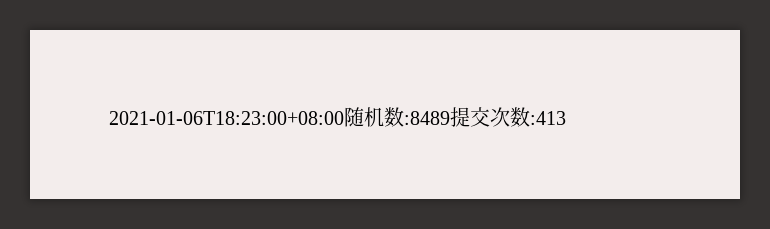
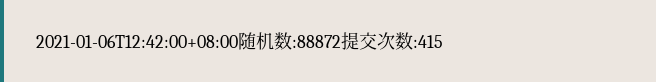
[109,107,450,127] 2021-01-06T18:23:00+08:00随机数:8489 -> [36,32,341,50] 2021-01-06T12:42:00+08:00随机数:88872
[530,111,566,125] :413 -> [413,35,443,48] :415

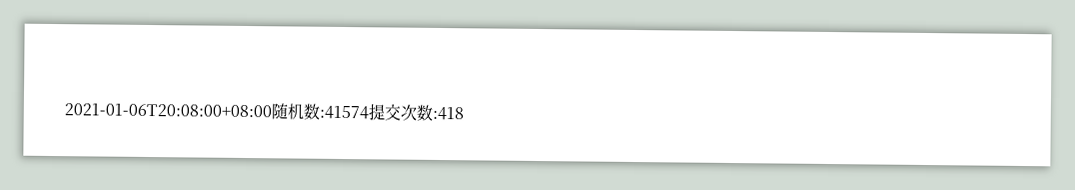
[36,32,341,50] 2021-01-06T12:42:00+08:00随机数:88872 -> [64,103,369,120] 2021-01-06T20:08:00+08:00随机数:41574
[413,35,443,48] :415 -> [432,106,464,121] :418

